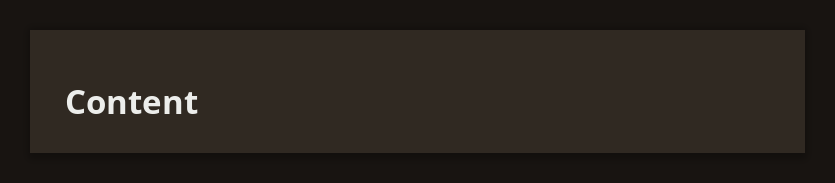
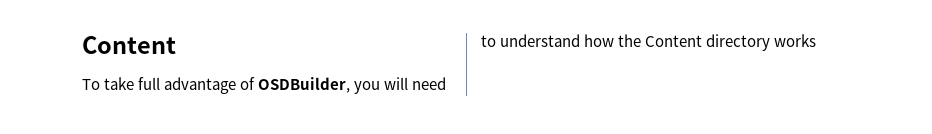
[65,90,198,114] Content -> [82,36,176,54] [82,77,447,94] [481,34,817,51] Content // To take full advantage of OSDBuilder, you will need to understand how the Content directory works

